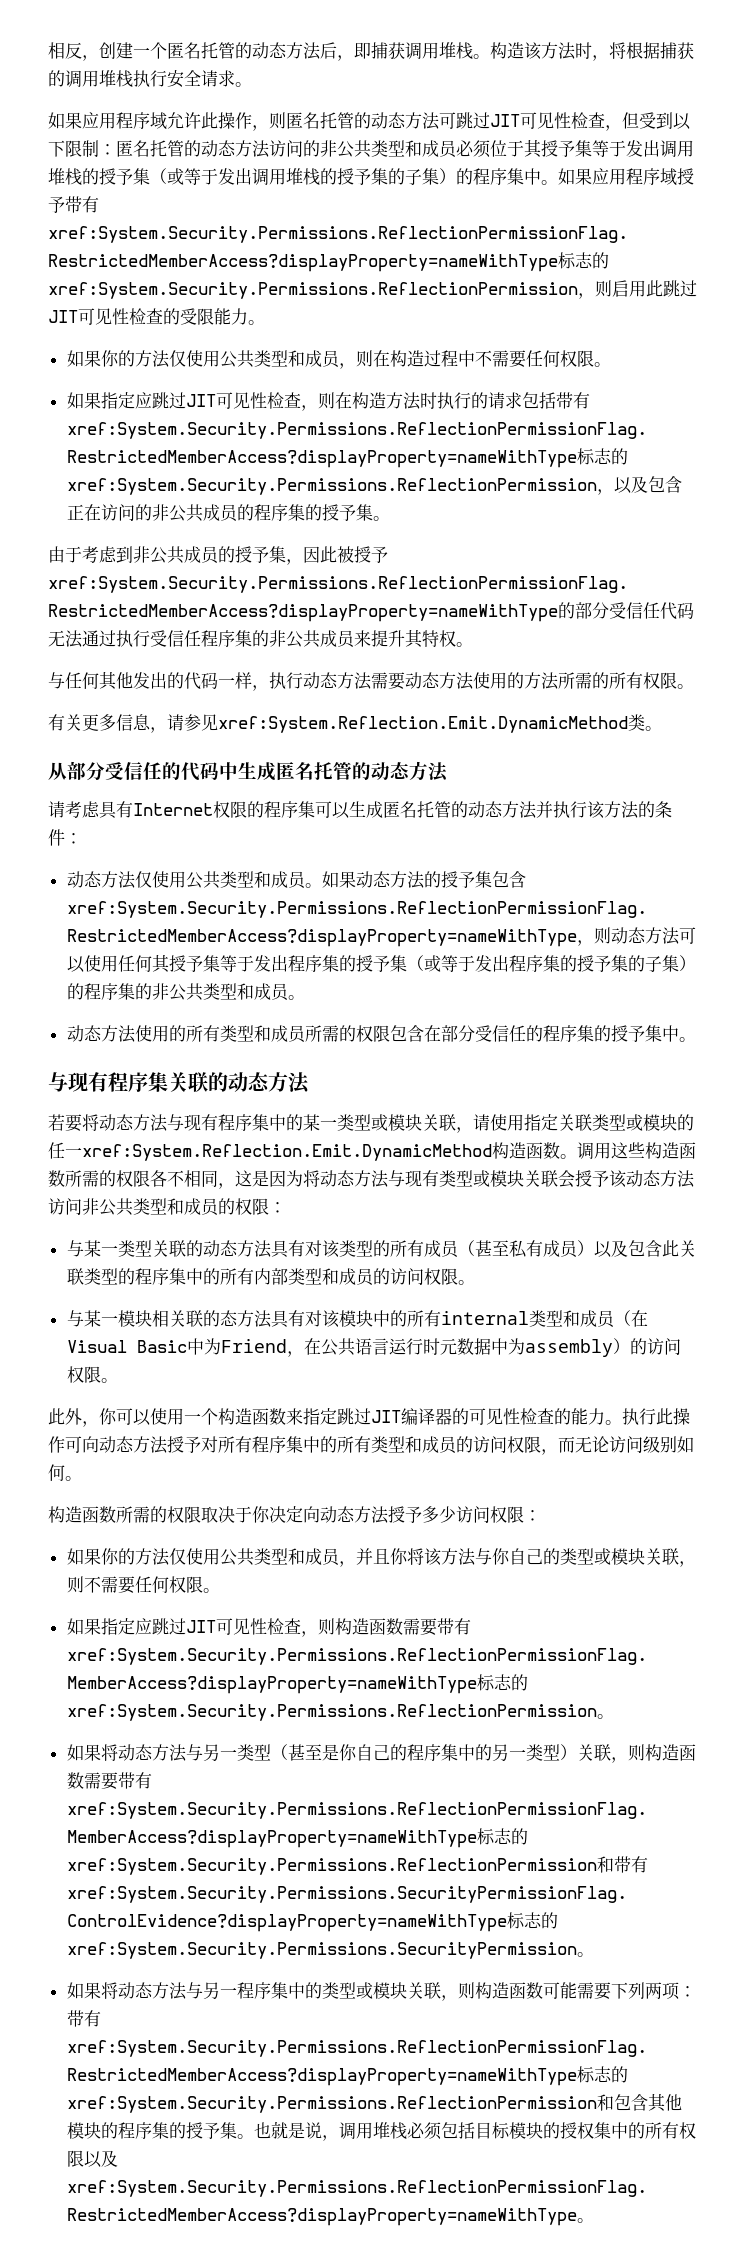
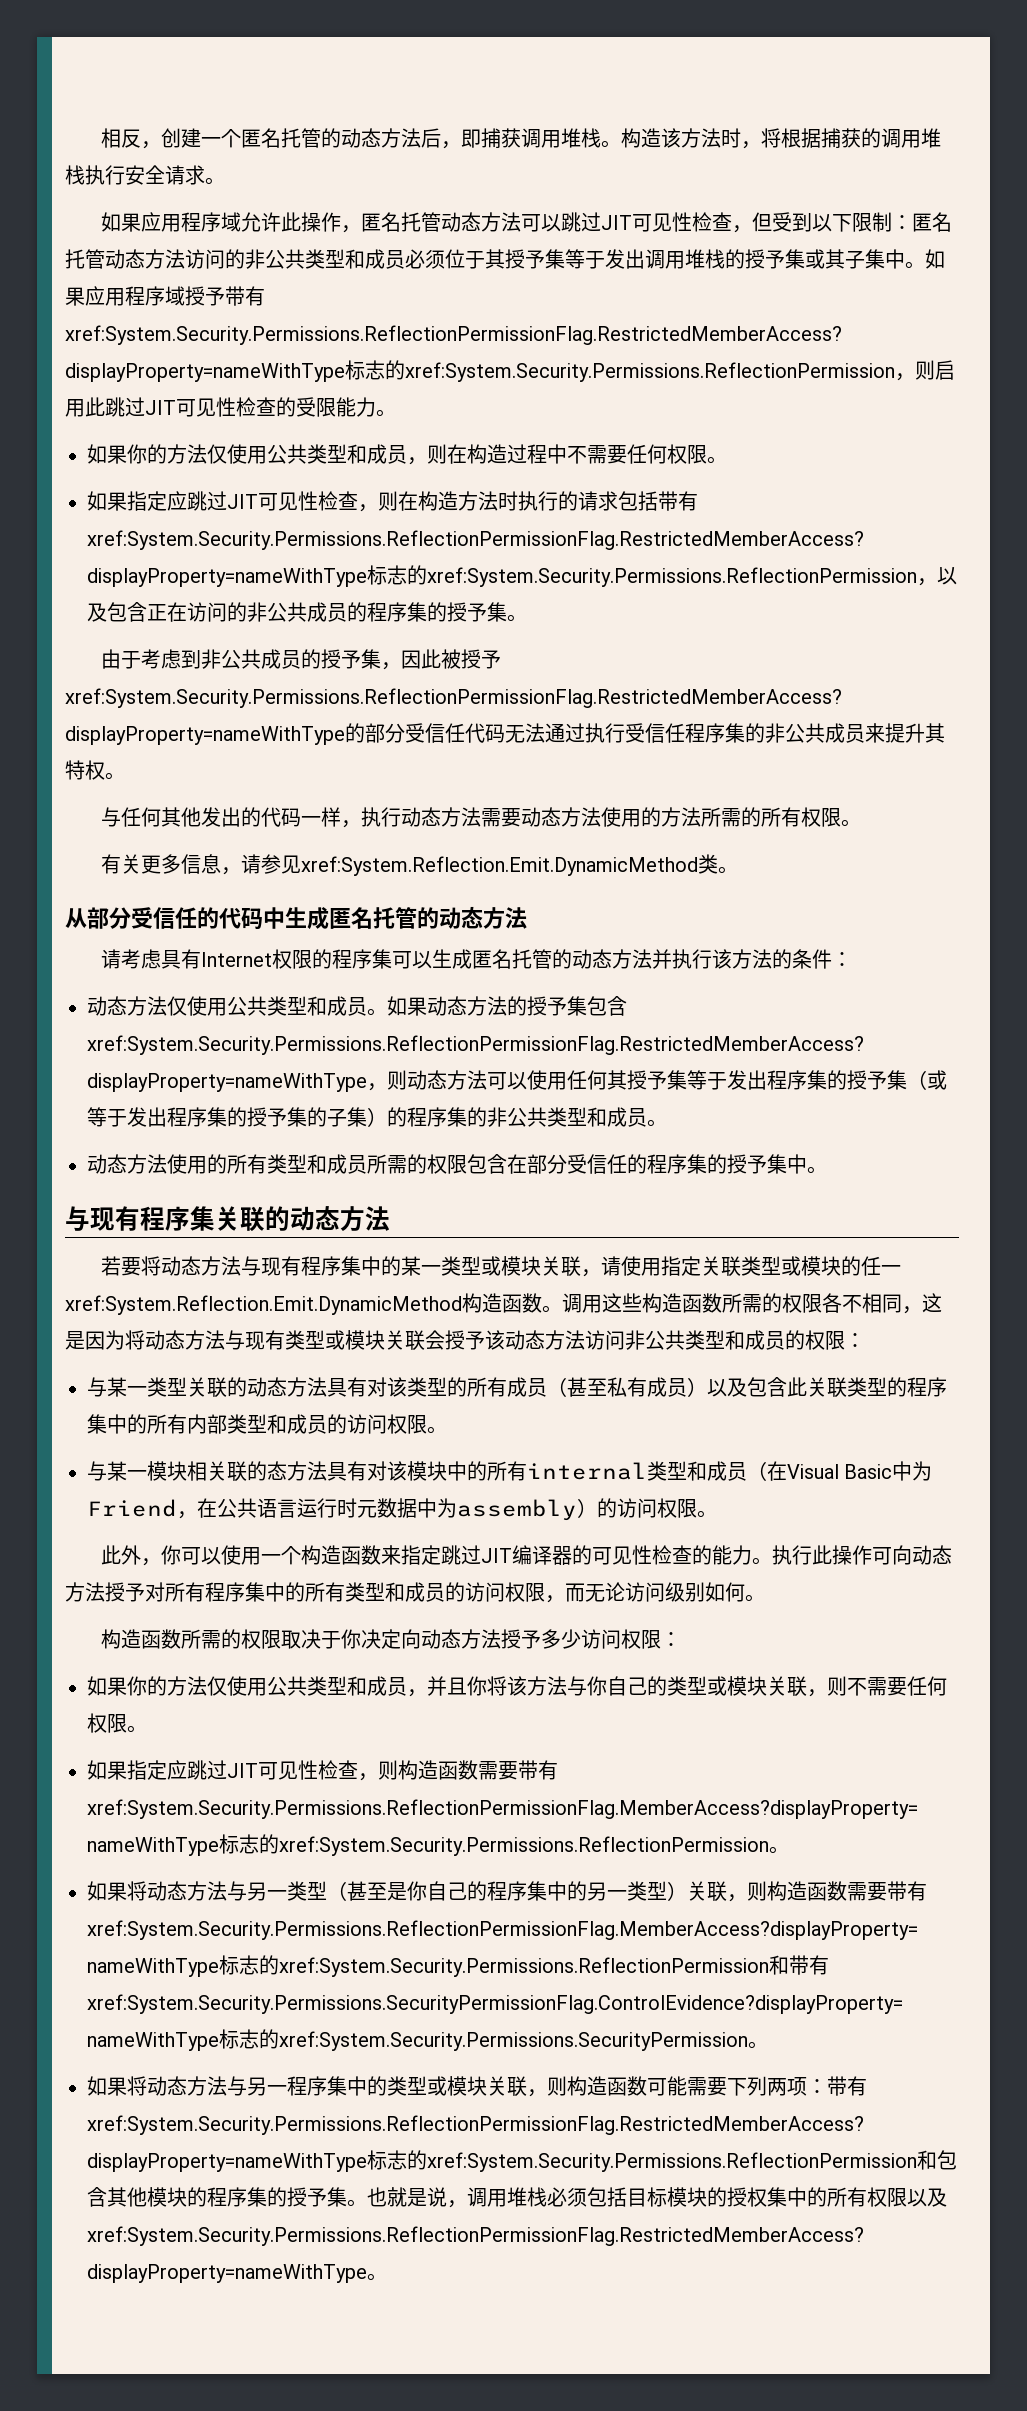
[269,112,456,130] 则匿名托管的动态方法可 -> [360,212,561,232] 匿名托管动态方法可以
[184,140,201,157] 的 -> (105, 259) none
[150,168,507,186] （或等于发出调用堆栈的授予集的子集）的程序 -> [805,249,865,269] 或其子

